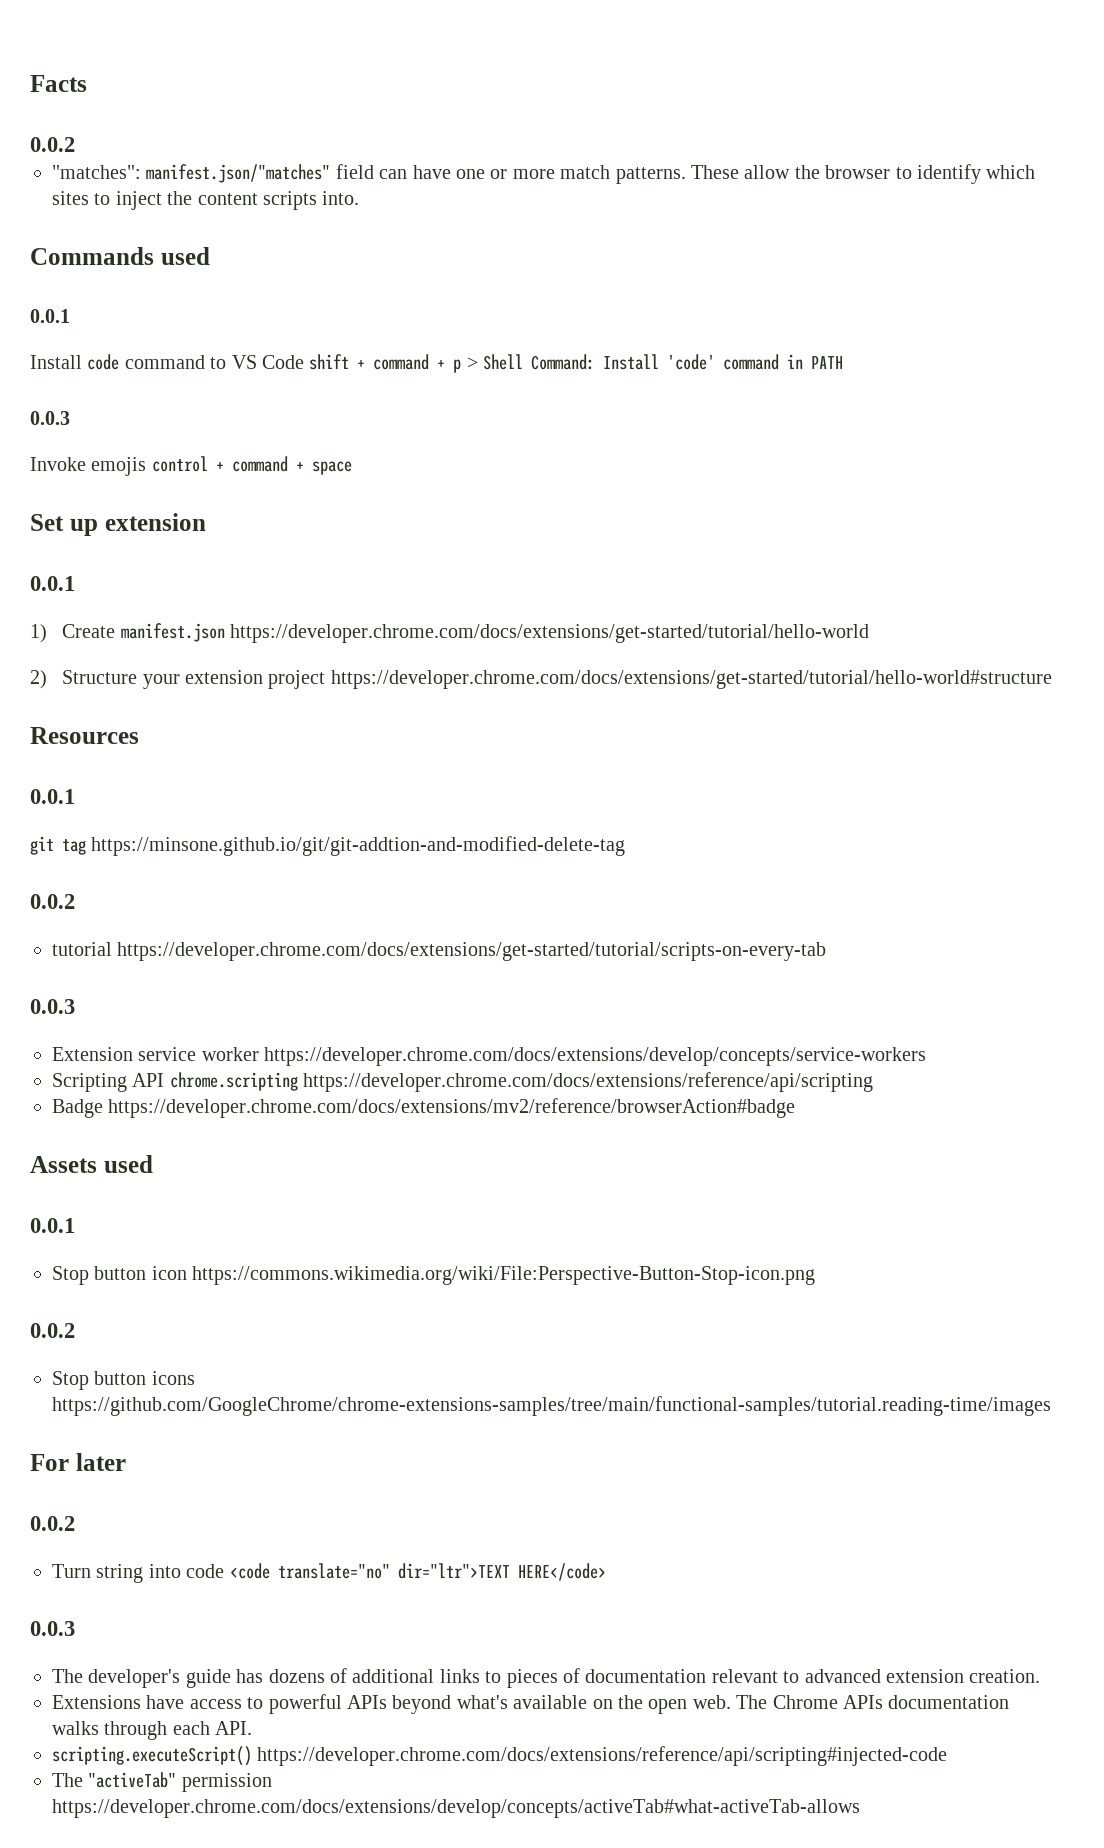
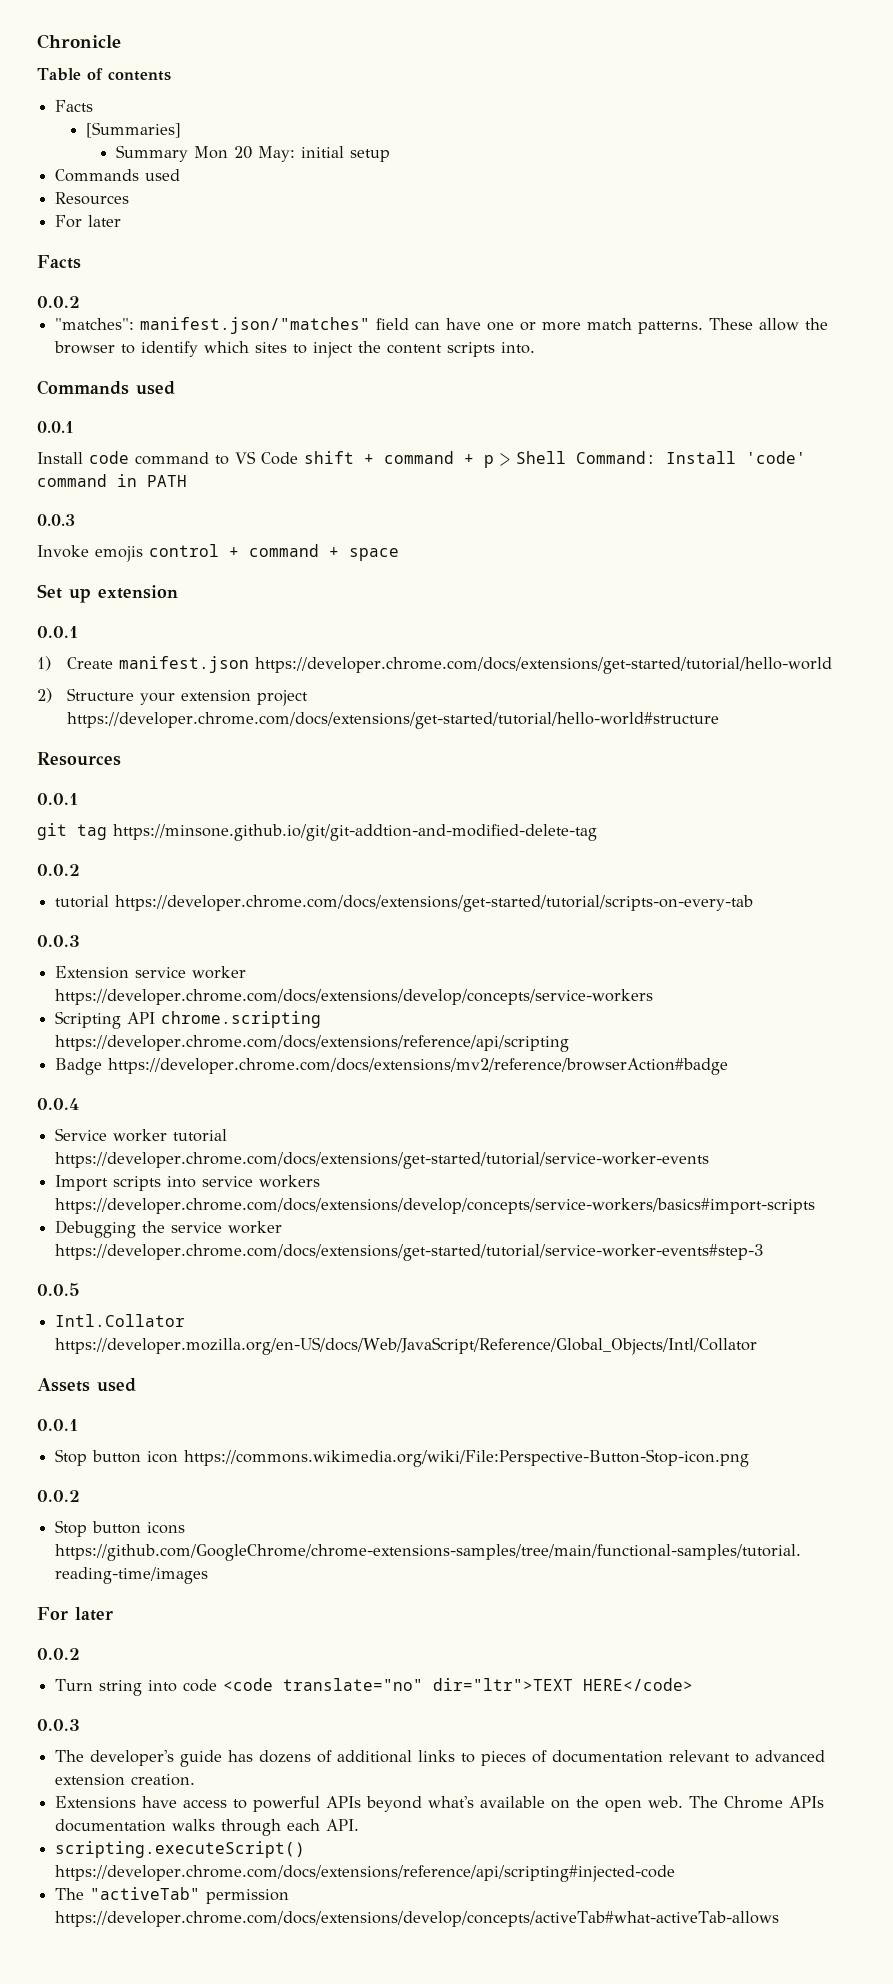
(30, 83) none -> [37,34,121,49] [37,68,171,81] [55,100,94,112] [85,122,181,138] [115,145,390,162] [55,169,181,182] [55,192,130,205] [55,215,122,228] Chronicle // Table of contents // Facts // [Summaries] // Summary Mon 20 May: initial setup // Commands used // Resources // For later //
(796, 1108) none -> [37,1098,79,1110] [55,1128,228,1142] [55,1152,710,1169] [55,1175,321,1191] [55,1198,816,1214] [55,1220,283,1238] [55,1244,764,1261] [37,1283,80,1296] [55,1314,186,1327] [55,1337,758,1355] // 0.0.4 // Service worker tutorial https://developer.chrome.com/docs/extensions/get-started/tutorial/service-worker-events // Import scripts into service workers https://developer.chrome.com/docs/extensions/develop/concepts/service-workers/basics#import-scripts // Debugging the service worker https://developer.chrome.com/docs/extensions/get-started/tutorial/service-worker-events#step-3 // 0.0.5 // Intl.Collator https://developer.mozilla.org/en-US/docs/Web/JavaScript/Reference/Global_Objects/Intl/Collator

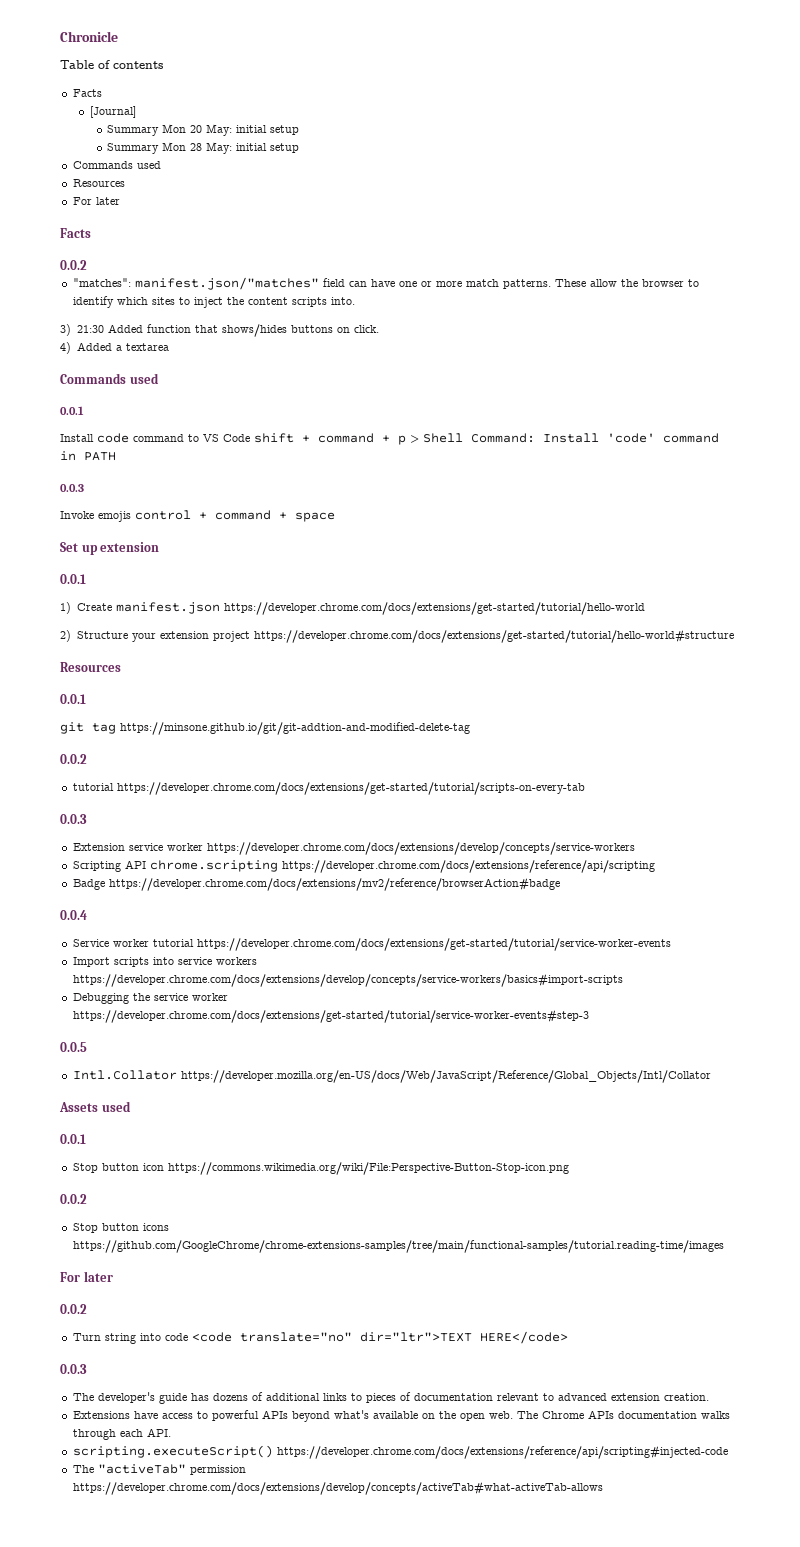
[85,122,181,138] [Summaries] -> [89,106,136,118] [Journal]
(390, 155) none -> [106,142,299,154] // Summary Mon 28 May: initial setup
(536, 348) none -> [60,324,380,337] [60,342,170,354] // 3) 21:30 Added function that shows/hides buttons on click. // 4) Added a textarea

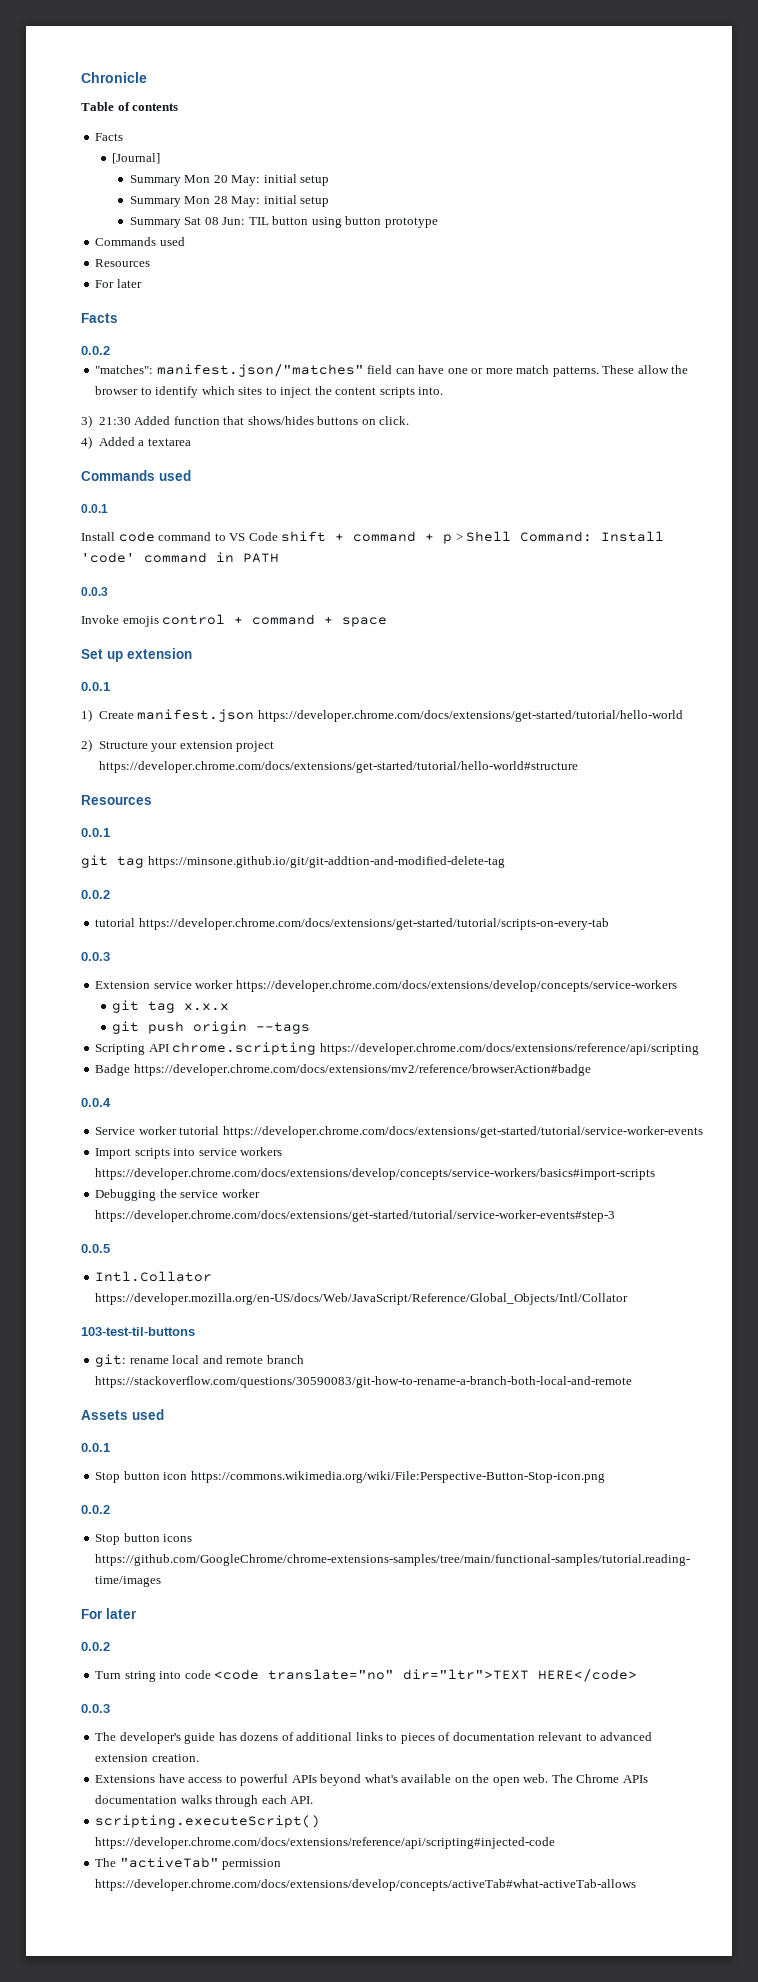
(299, 148) none -> [129,216,438,228] // Summary Sat 08 Jun: TIL button using button prototype
(635, 848) none -> [112,1000,230,1013] [112,1021,311,1034] // git tag x.x.x // git push origin --tags
(711, 1076) none -> [81,1327,195,1336] [95,1354,304,1367] [95,1376,633,1388] // 103-test-til-buttons // git: rename local and remote branch https://stackoverflow.com/questions/30590083/git-how-to-rename-a-branch-both-local-and-remote

